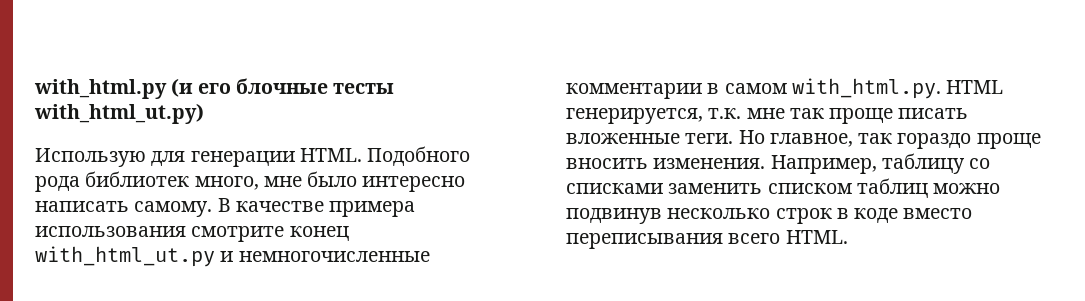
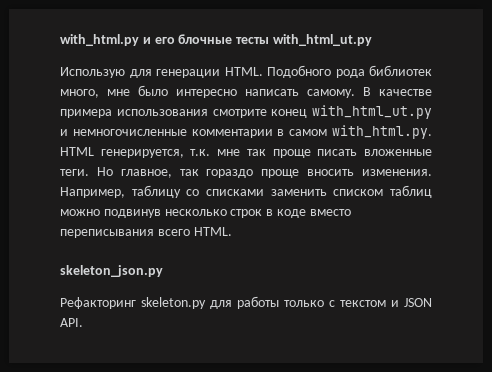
[171,78,194,97] (и -> [142,37,151,44] и
[34,103,204,124] with_html_ut.py) -> [272,34,372,46] with_html_ut.py
(848, 237) none -> [60,265,163,277] [60,296,432,309] [60,318,83,327] // skeleton_json.py // Рефакторинг skeleton.py для работы только c текстом и JSON API.

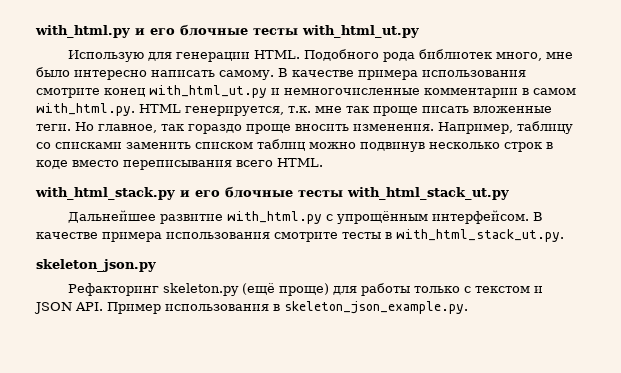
(232, 231) none -> [35,186,509,200] [67,210,543,224] [36,229,564,242] // with_html_stack.py и его блочные тесты with_html_stack_ut.py // Дальнейшее развитие with_html.py с упрощённым интерфейсом. В качестве примера использования смотрите тесты в with_html_stack_ut.py.
(206, 303) none -> [241,283,329,296] (ещё проще)
(83, 322) none -> [107,301,468,314] Пример использования в skeleton_json_example.py.

